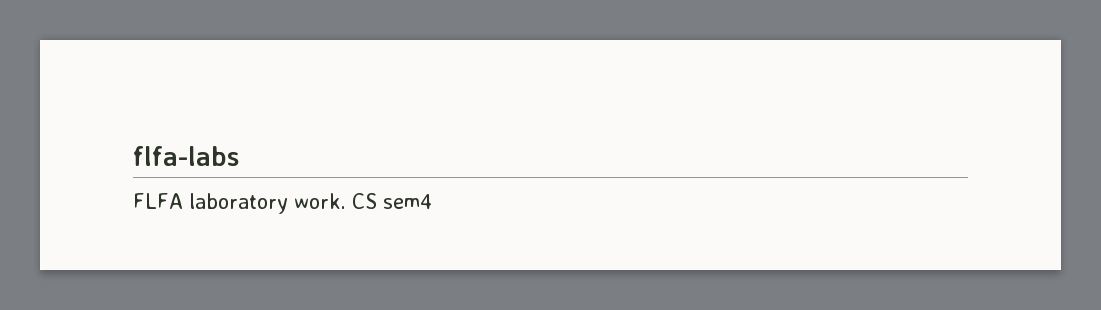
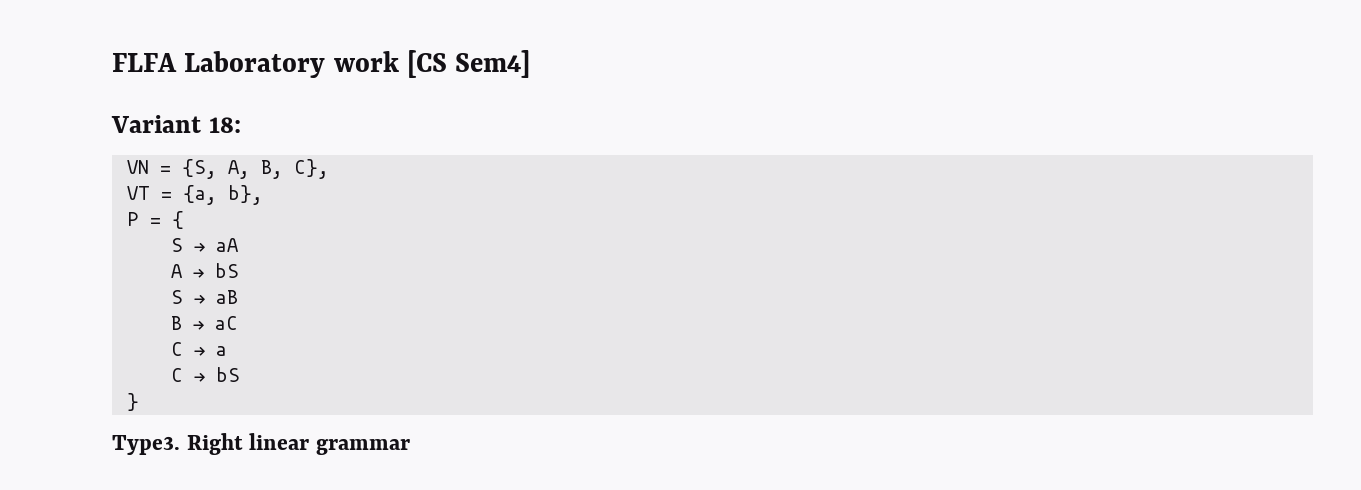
[133,146,239,166] [133,193,432,214] flfa-labs // FLFA laboratory work. CS sem4 -> [112,50,531,78] [111,115,241,133] [126,159,329,179] [126,185,263,205] [126,211,184,229] [170,238,239,252] [170,263,239,278] [170,290,238,304] [170,316,238,330] [170,342,227,356] [170,367,240,382] [126,393,139,411] [112,433,410,455] FLFA Laboratory work [CS Sem4] // Variant 18: // VN = {S, A, B, C}, // VT = {a, b}, // P = { // S → aA // A → bS // S → aB // B → aC // C → a // C → bS // } // Type3. Right linear grammar

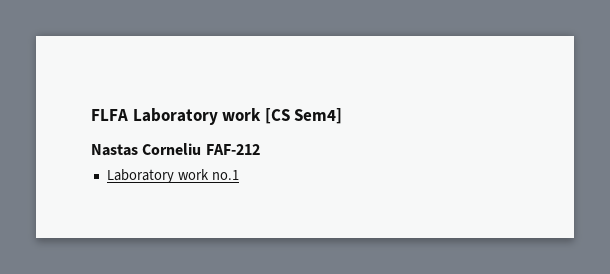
[111,115,241,133] [126,159,329,179] [126,185,263,205] [126,211,184,229] [170,238,239,252] [170,263,239,278] [170,290,238,304] [170,316,238,330] [170,342,227,356] [170,367,240,382] [126,393,139,411] [112,433,410,455] Variant 18: // VN = {S, A, B, C}, // VT = {a, b}, // P = { // S → aA // A → bS // S → aB // B → aC // C → a // C → bS // } // Type3. Right linear grammar -> [91,143,260,156] [106,169,239,183] Nastas Corneliu FAF-212 // Laboratory work no.1

